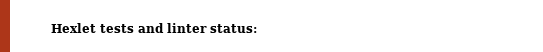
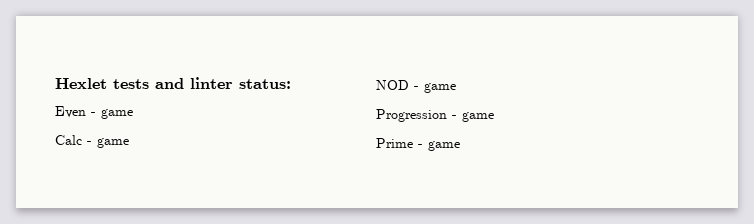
(257, 28) none -> [55,106,133,119] [55,135,129,148] [376,80,456,93] [376,109,494,122] [376,138,460,151] // Even - game // Calc - game // NOD - game // Progression - game // Prime - game

